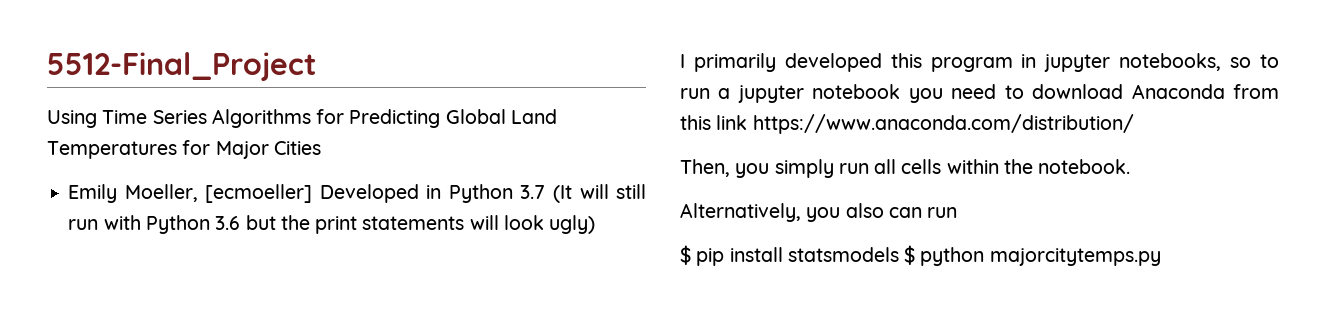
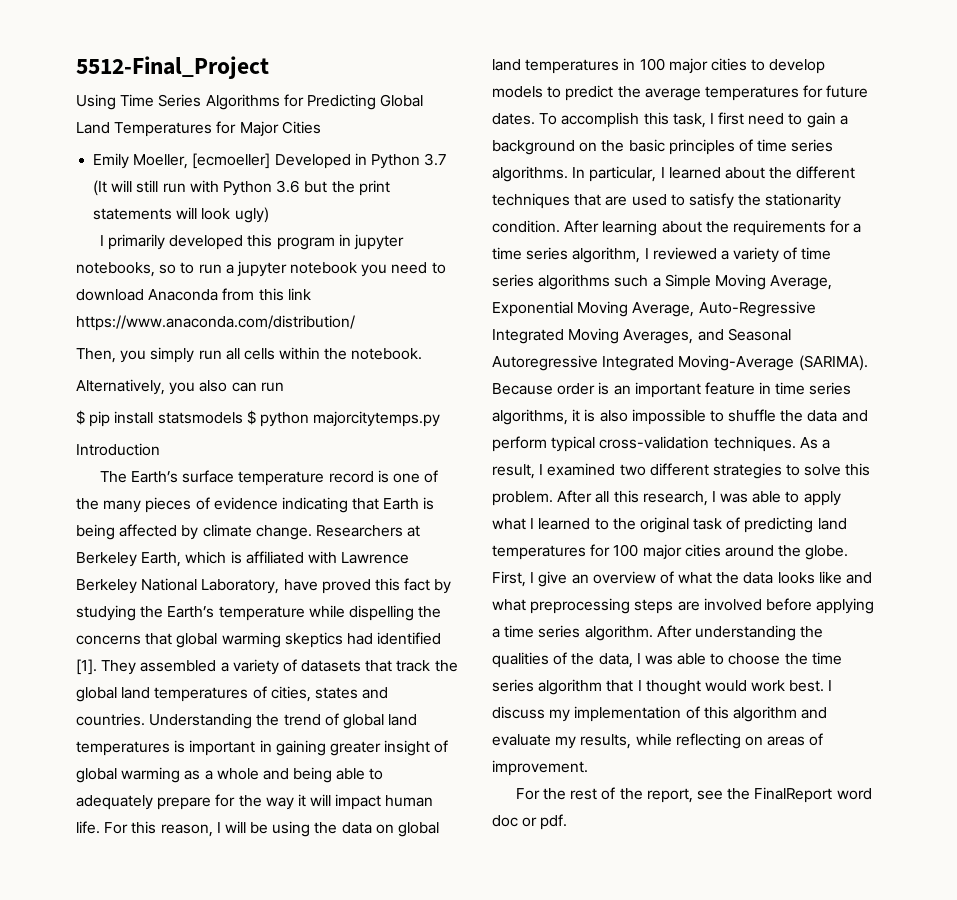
(1161, 257) none -> [76,443,160,456] [99,470,439,486] [76,497,435,513] [76,524,421,540] [76,551,410,567] [76,578,452,594] [76,605,442,621] [76,632,442,648] [76,659,458,675] [76,686,389,702] [76,713,418,729] [76,740,449,756] [76,767,384,783] [76,794,434,810] [76,821,440,837] [492,58,826,74] [492,85,869,101] [492,112,848,128] [492,139,834,155] [492,166,856,182] [492,193,842,209] [492,220,862,236] [492,247,832,263] [492,274,833,290] [492,301,816,317] [492,328,791,344] [492,355,868,371] [492,382,852,398] [492,409,868,425] [492,436,830,452] [492,463,871,479] [492,490,841,506] [492,517,847,533] [492,544,849,560] [492,571,873,587] [492,598,875,614] [492,625,824,641] [492,652,842,668] [492,679,833,695] [492,706,828,722] [492,733,824,749] [492,760,588,776] [515,787,872,803] [492,814,568,830] // Introduction // The Earth’s surface temperature record is one of the many pieces of evidence indicating that Earth is being affected by climate change. Researchers at Berkeley Earth, which is affiliated with Lawrence Berkeley National Laboratory, have proved this fact by studying the Earth’s temperature while dispelling the concerns that global warming skeptics had identified [1]. They assembled a variety of datasets that track the global land temperatures of cities, states and countries. Understanding the trend of global land temperatures is important in gaining greater insight of global warming as a whole and being able to adequately prepare for the way it will impact human life. For this reason, I will be using the data on global land temperatures in 100 major cities to develop models to predict the average temperatures for future dates. To accomplish this task, I first need to gain a background on the basic principles of time series algorithms. In particular, I learned about the different techniques that are used to satisfy the stationarity condition. After learning about the requirements for a time series algorithm, I reviewed a variety of time series algorithms such a Simple Moving Average, Exponential Moving Average, Auto-Regressive Integrated Moving Averages, and Seasonal Autoregressive Integrated Moving-Average (SARIMA). Because order is an important feature in time series algorithms, it is also impossible to shuffle the data and perform typical cross-validation techniques. As a result, I examined two different strategies to solve this problem. After all this research, I was able to apply what I learned to the original task of predicting land temperatures for 100 major cities around the globe. First, I give an overview of what the data looks like and what preprocessing steps are involved before applying a time series algorithm. After understanding the qualities of the data, I was able to choose the time series algorithm that I thought would work best. I discuss my implementation of this algorithm and evaluate my results, while reflecting on areas of improvement. // For the rest of the report, see the FinalReport word doc or pdf.

